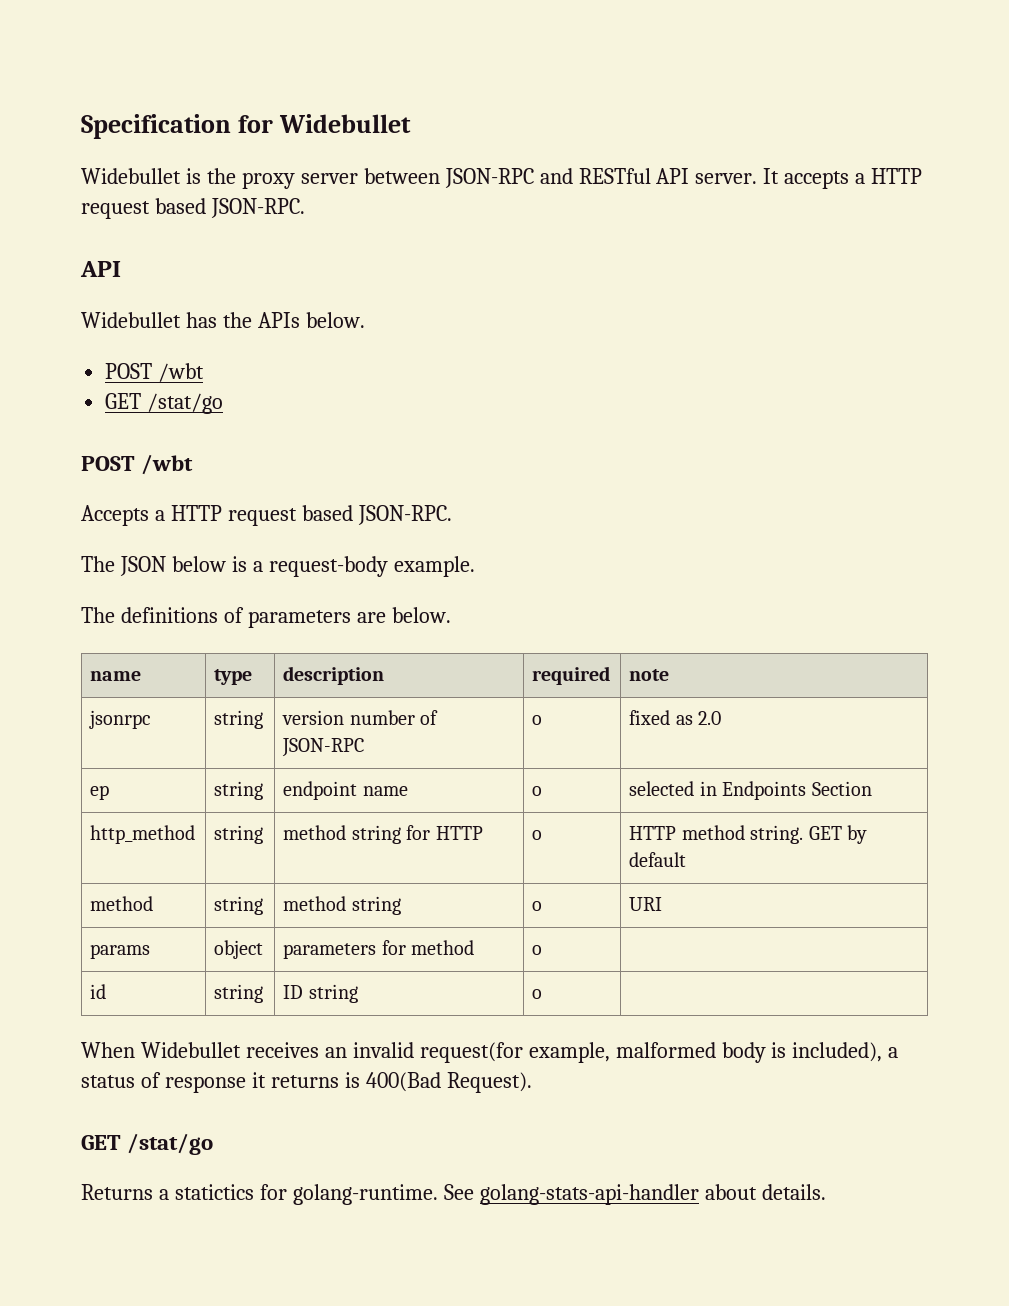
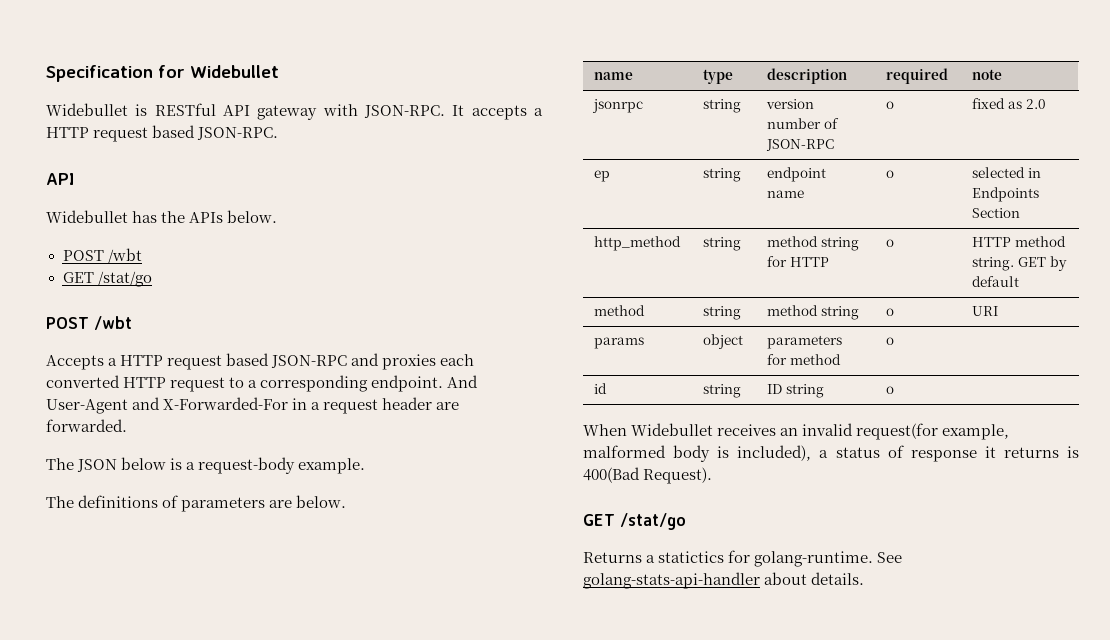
[206,168,758,189] the proxy server between JSON-RPC and RESTful API server. -> [154,103,445,120] RESTful API gateway with JSON-RPC.
[357,505,452,525] JSON-RPC. -> [271,353,475,370] [46,375,479,392] [46,397,460,414] [46,419,127,432] JSON-RPC and proxies each converted HTTP request to a corresponding endpoint. And User-Agent and X-Forwarded-For in a request header are forwarded.

